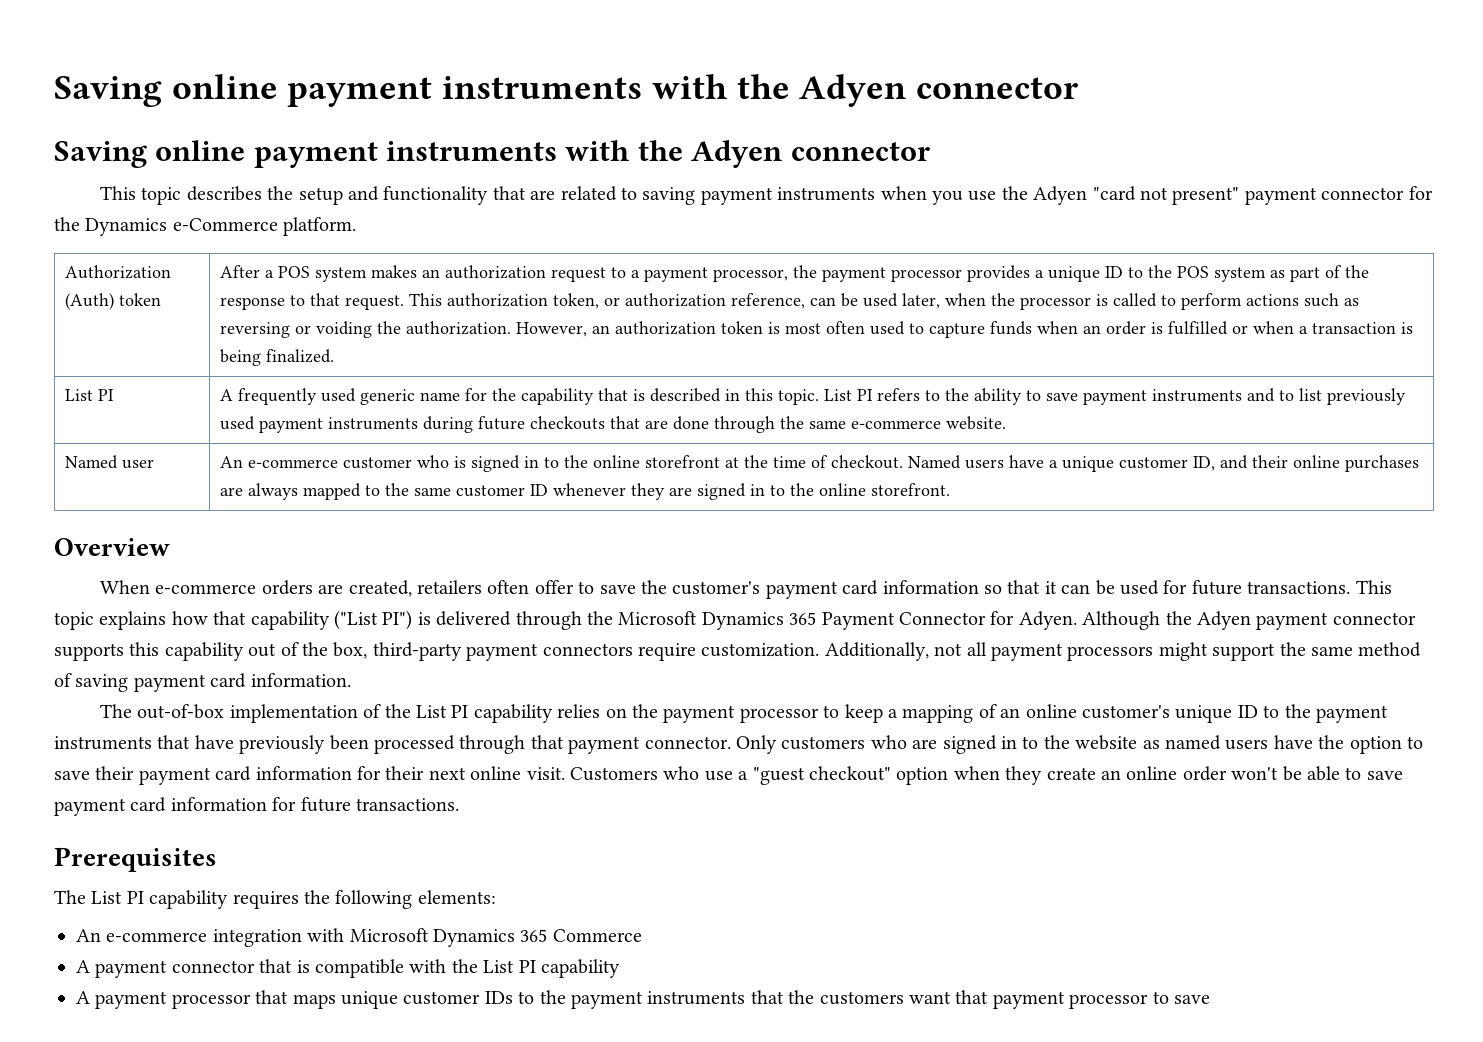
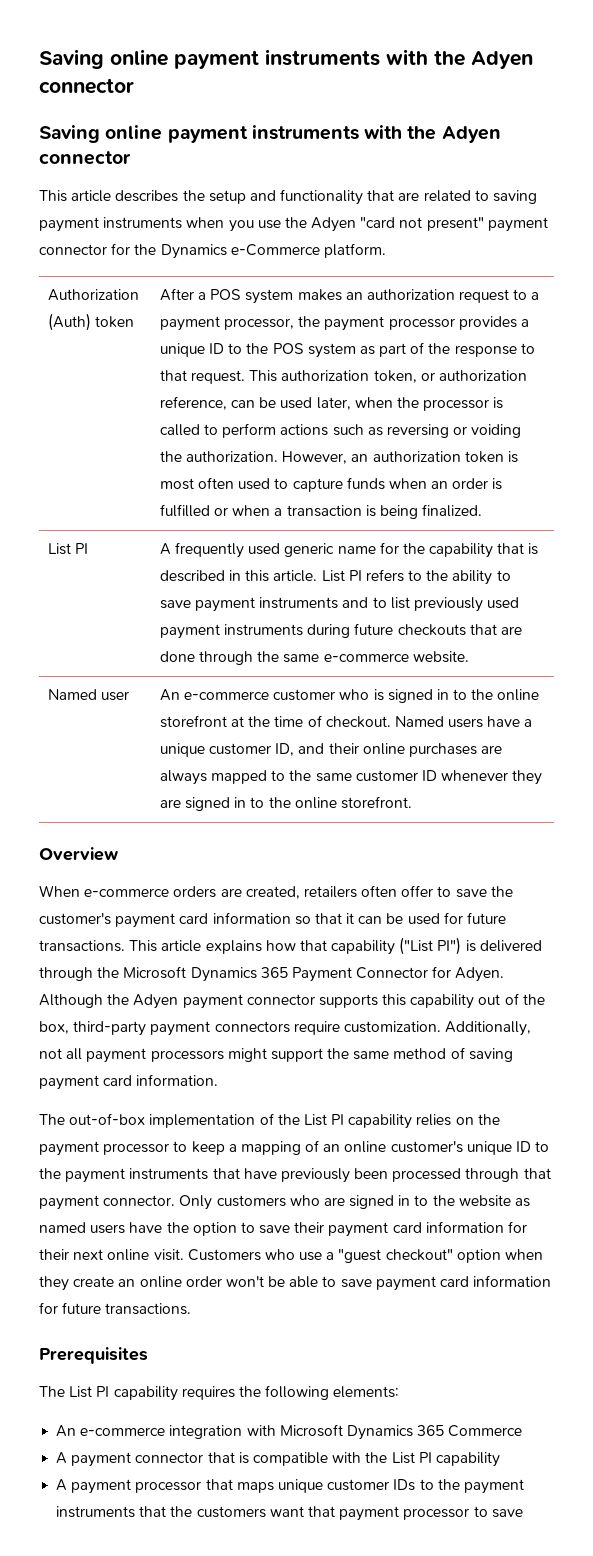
[141,187,182,205] topic -> [71,190,112,202] article
[777,389,819,405] topic. -> [273,570,318,582] article.
[54,612,94,630] topic -> [161,940,202,952] article

